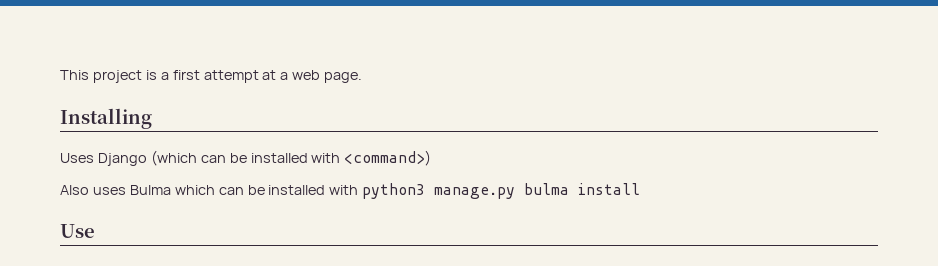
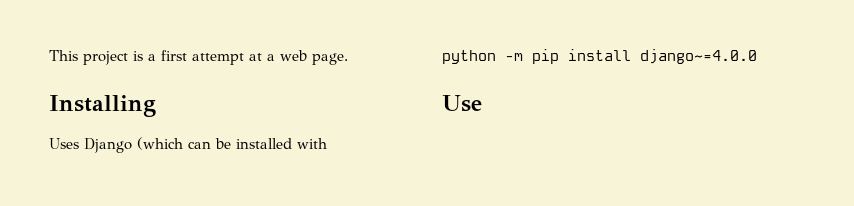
[344,150,432,166] [60,183,570,199] <command>) // Also uses Bulma which can be installed with python3 manage.py bulma -> [442,49,559,64] // python -m pip
(641, 189) none -> [640,49,757,64] django~=4.0.0

